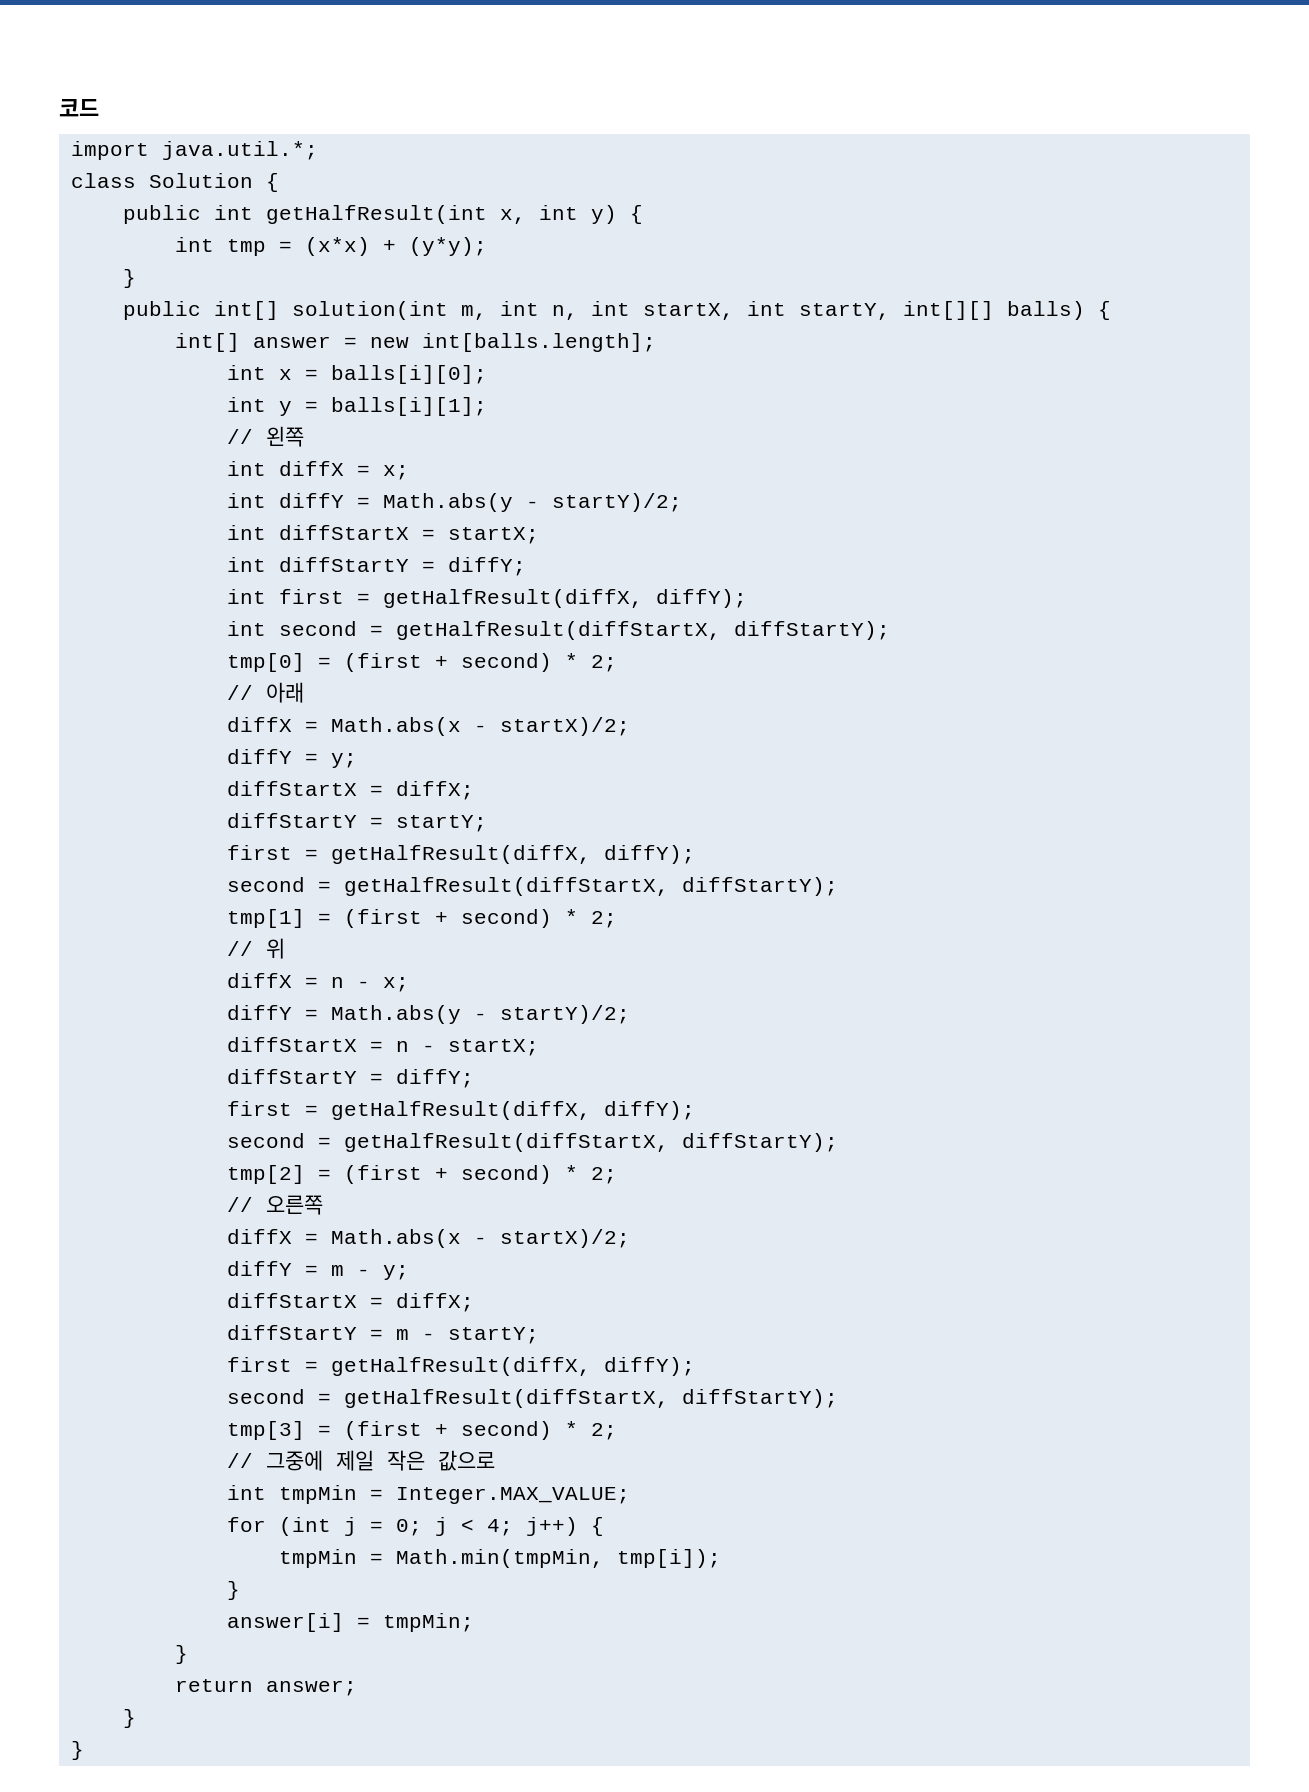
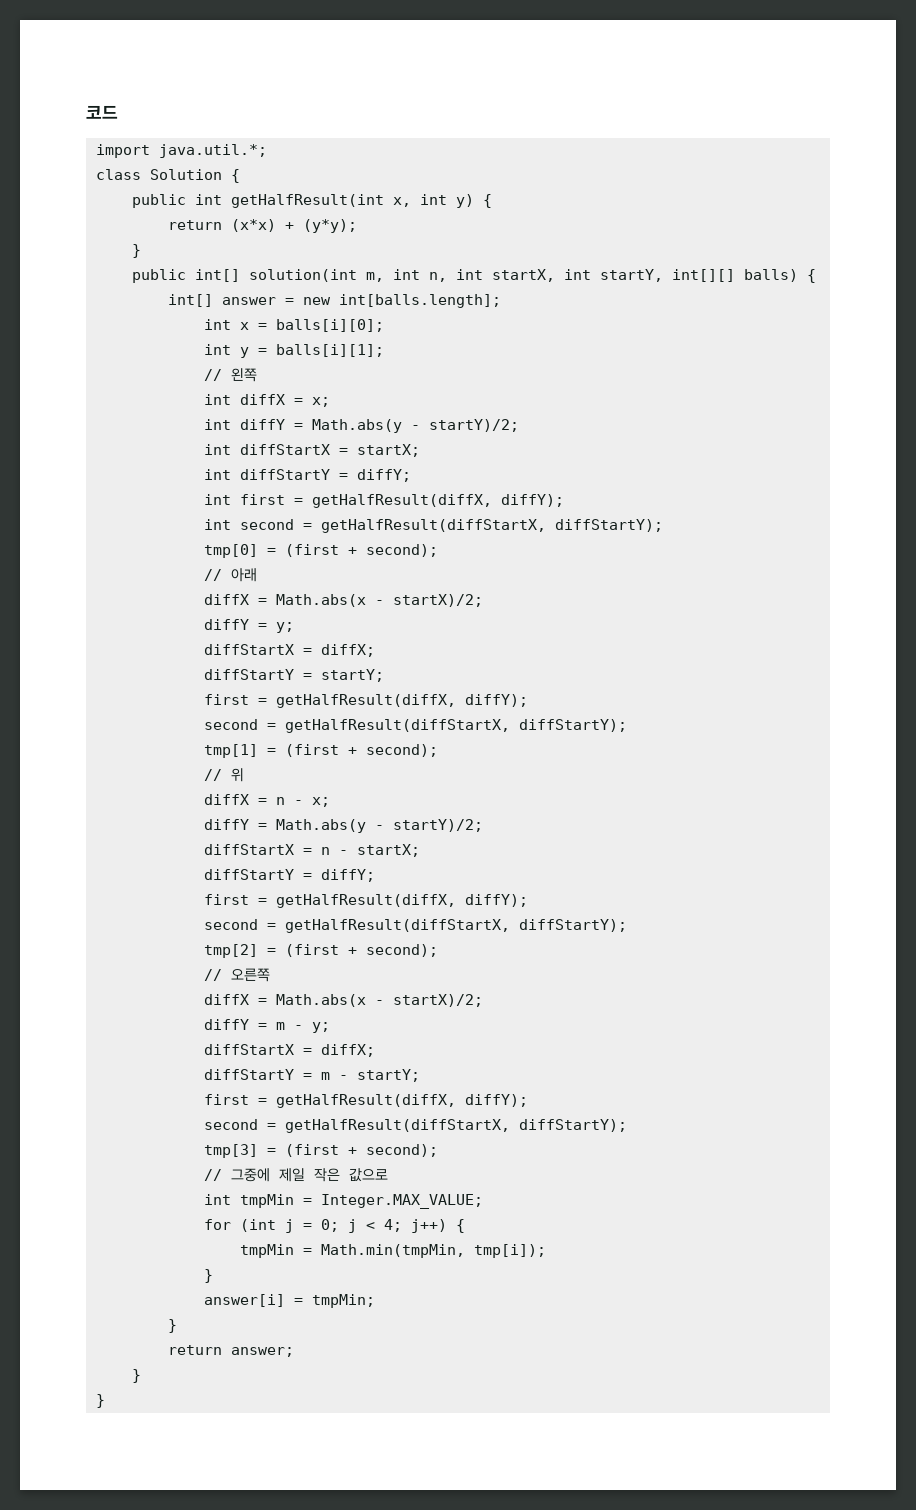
[175,237,292,256] int tmp = -> [168,220,223,230] return
[461,653,617,672] second) * 2; -> [366,544,439,557] second);
[461,909,617,928] second) * 2; -> [366,744,439,757] second);
[461,1165,617,1184] second) * 2; -> [366,944,439,957] second);
[461,1421,617,1440] second) * 2; -> [366,1144,439,1157] second);

